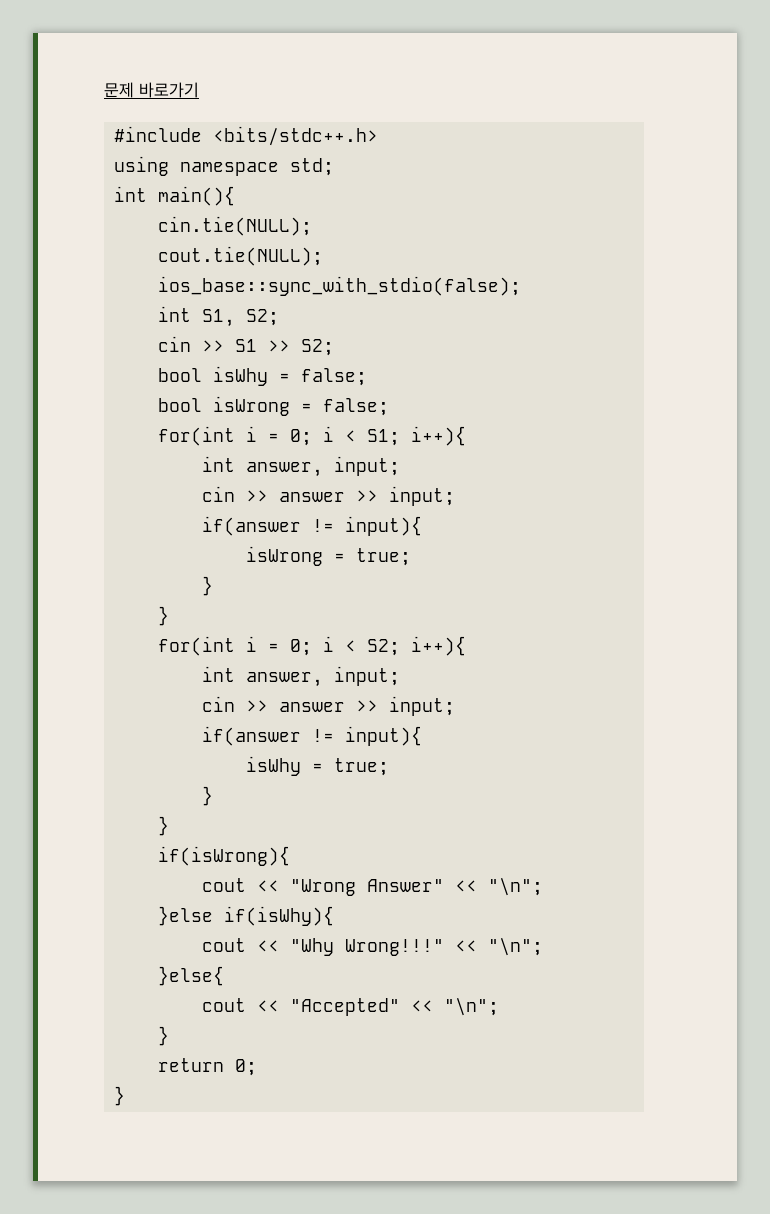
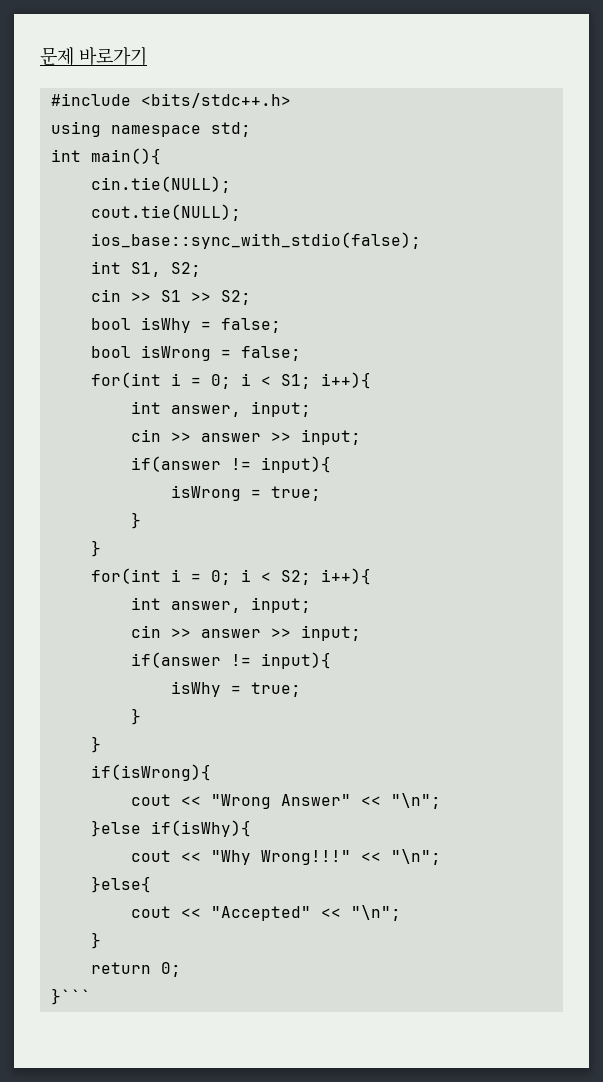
[114,1086,126,1106] } -> [50,988,91,1005] }```

